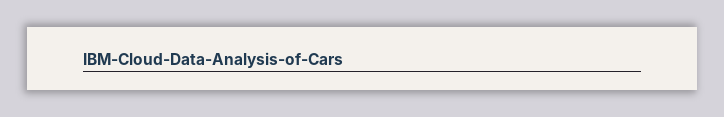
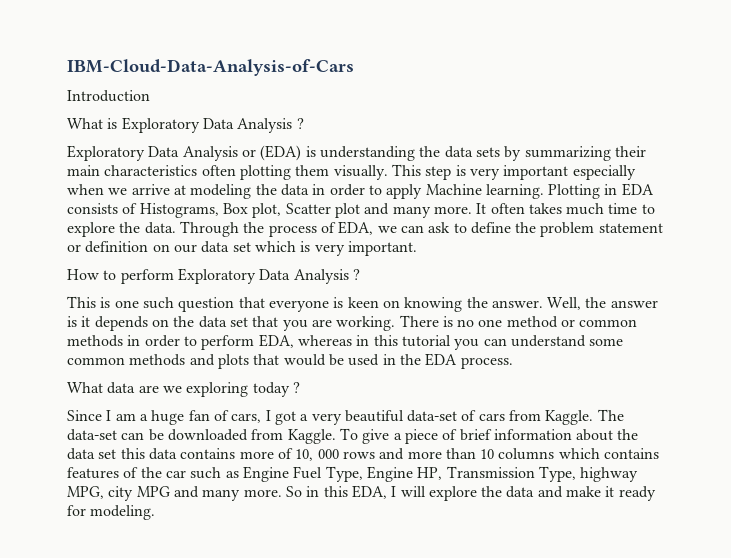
(343, 60) none -> [67,90,150,102] [67,117,304,133] [67,145,646,161] [67,164,636,180] [67,183,654,199] [67,203,655,218] [67,221,663,237] [67,241,417,256] [67,268,360,284] [67,296,658,312] [67,315,638,331] [67,334,624,350] [67,353,513,369] [67,382,300,397] [67,409,624,425] [67,428,639,444] [67,448,660,461] [67,466,639,482] [67,485,656,501] [67,505,156,520] // Introduction // What is Exploratory Data Analysis ? // Exploratory Data Analysis or (EDA) is understanding the data sets by summarizing their main characteristics often plotting them visually. This step is very important especially when we arrive at modeling the data in order to apply Machine learning. Plotting in EDA consists of Histograms, Box plot, Scatter plot and many more. It often takes much time to explore the data. Through the process of EDA, we can ask to define the problem statement or definition on our data set which is very important. // How to perform Exploratory Data Analysis ? // This is one such question that everyone is keen on knowing the answer. Well, the answer is it depends on the data set that you are working. There is no one method or common methods in order to perform EDA, whereas in this tutorial you can understand some common methods and plots that would be used in the EDA process. // What data are we exploring today ? // Since I am a huge fan of cars, I got a very beautiful data-set of cars from Kaggle. The data-set can be downloaded from Kaggle. To give a piece of brief information about the data set this data contains more of 10, 000 rows and more than 10 columns which contains features of the car such as Engine Fuel Type, Engine HP, Transmission Type, highway MPG, city MPG and many more. So in this EDA, I will explore the data and make it ready for modeling.

